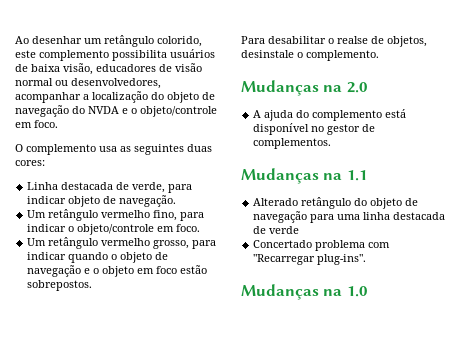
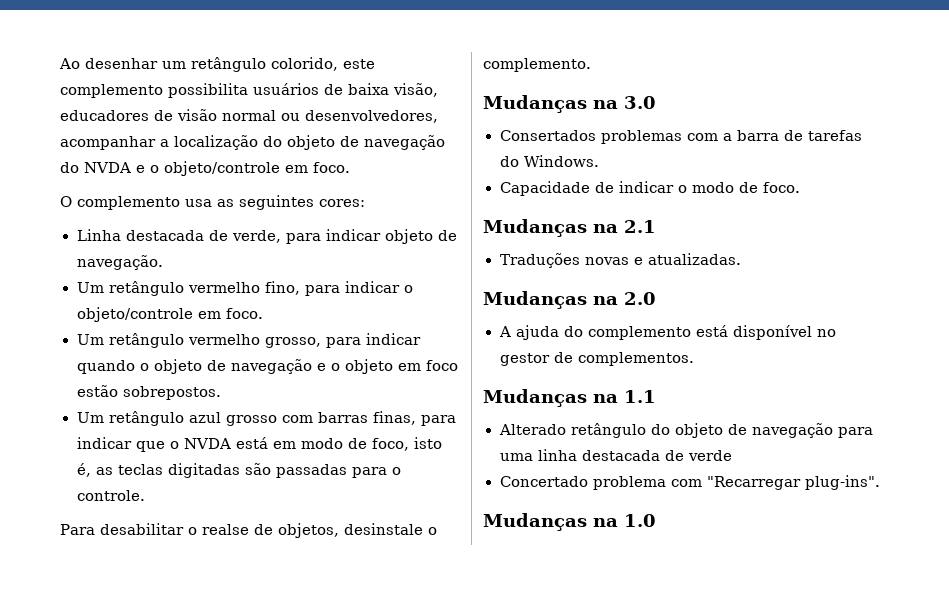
[187,144,212,152] duas -> (314, 202) none
(93, 285) none -> [76,411,456,426] [76,437,442,452] [76,463,401,478] [76,490,145,501] // Um retângulo azul grosso com barras finas, para indicar que o NVDA está em modo de foco, isto é, as teclas digitadas são passadas para o controle.
(379, 55) none -> [483,95,656,113] [499,130,862,144] [499,155,599,167] [499,181,800,196] [483,219,656,237] [499,253,741,268] // Mudanças na 3.0 // Consertados problemas com a barra de tarefas do Windows. // Capacidade de indicar o modo de foco. // Mudanças na 2.1 // Traduções novas e atualizadas.

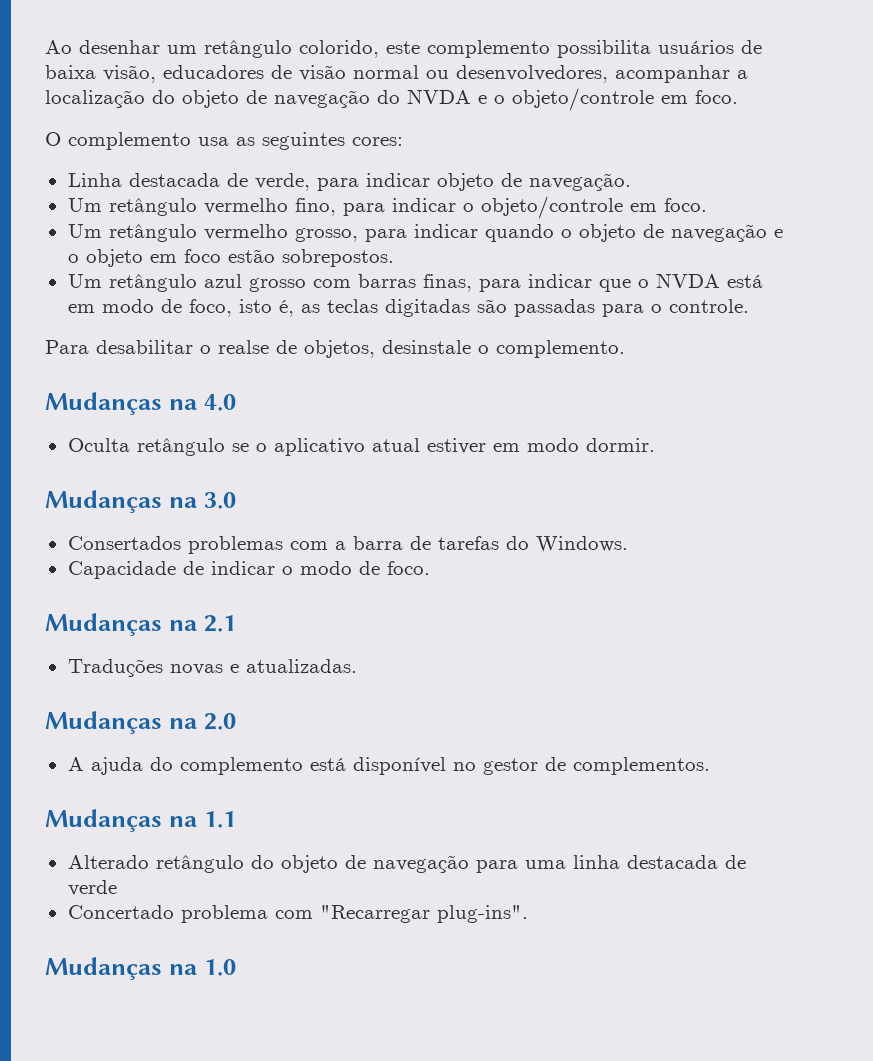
(591, 65) none -> [45,392,236,415] [67,438,655,456] // Mudanças na 4.0 // Oculta retângulo se o aplicativo atual estiver em modo dormir.

